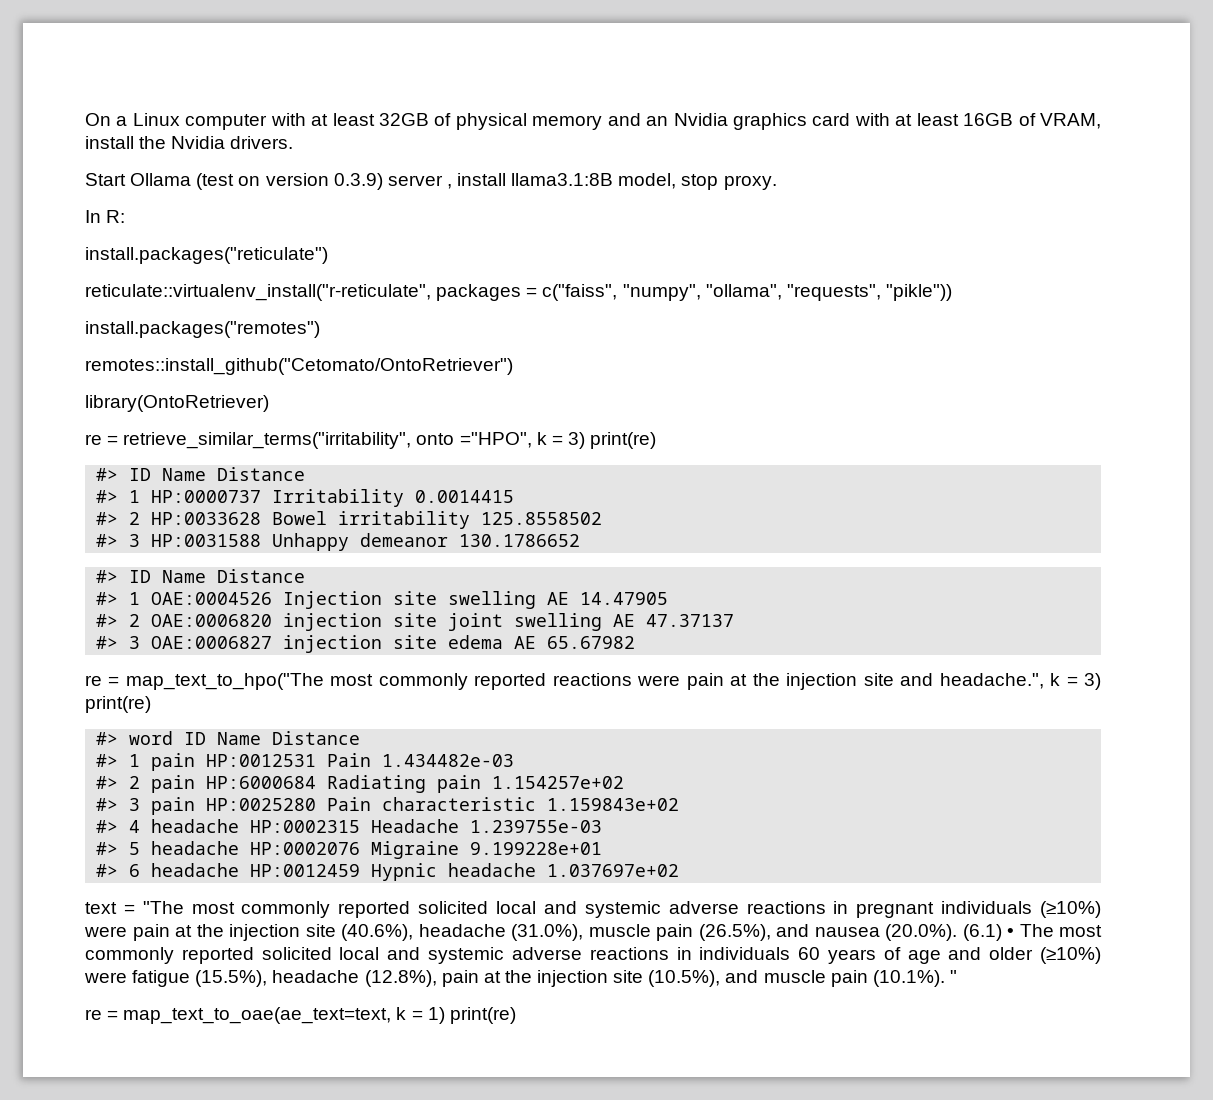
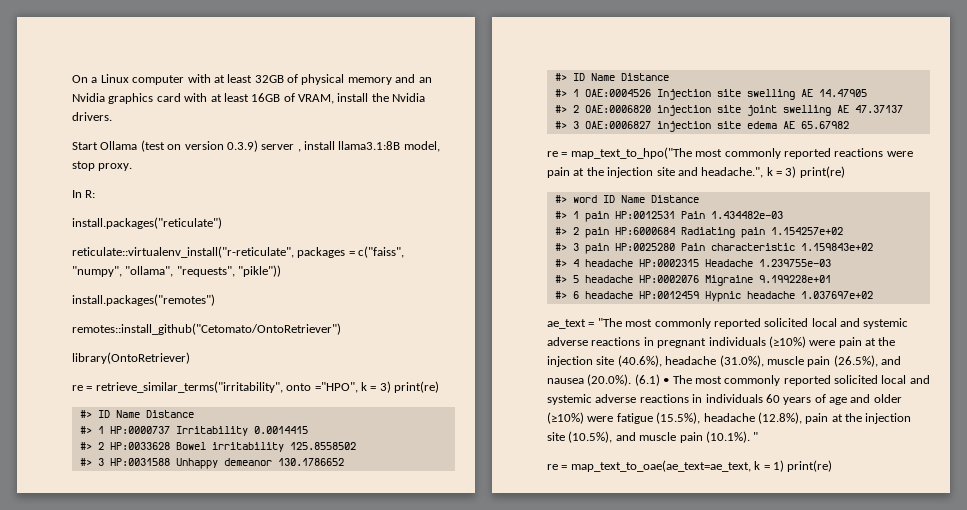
[85,902,117,914] text -> [547,319,586,329] ae_text
[123,1007,392,1024] map_text_to_oae(ae_text=text, -> [570,460,751,472] map_text_to_oae(ae_text=ae_text,

